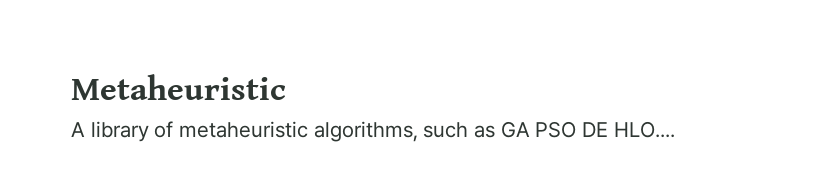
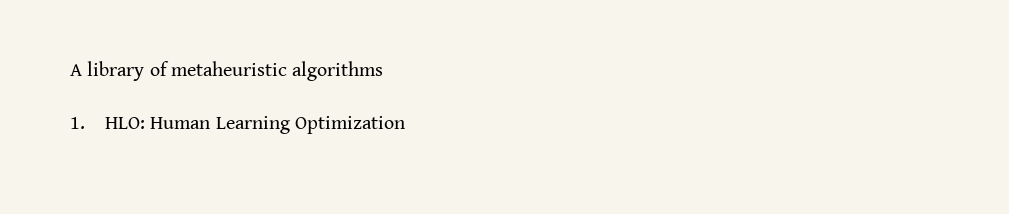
[71,74,286,100] Metaheuristic // -> (70, 70) none
[313,121,675,142] algorithms, such as GA PSO DE HLO.... -> [292,61,384,81] [70,116,405,134] algorithms // 1. HLO: Human Learning Optimization

